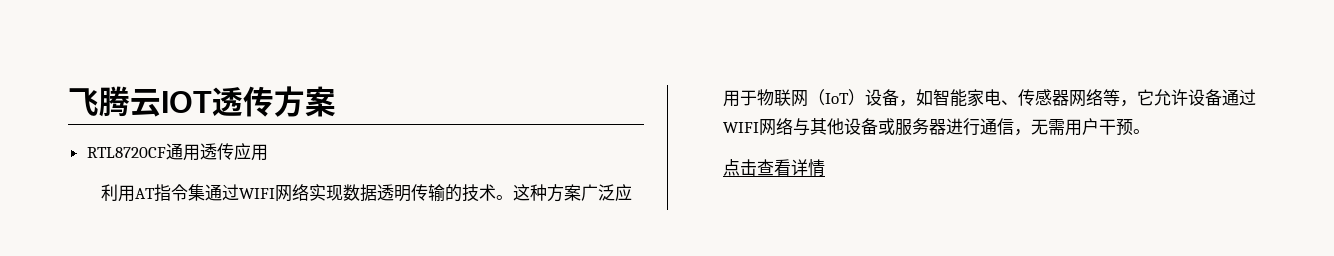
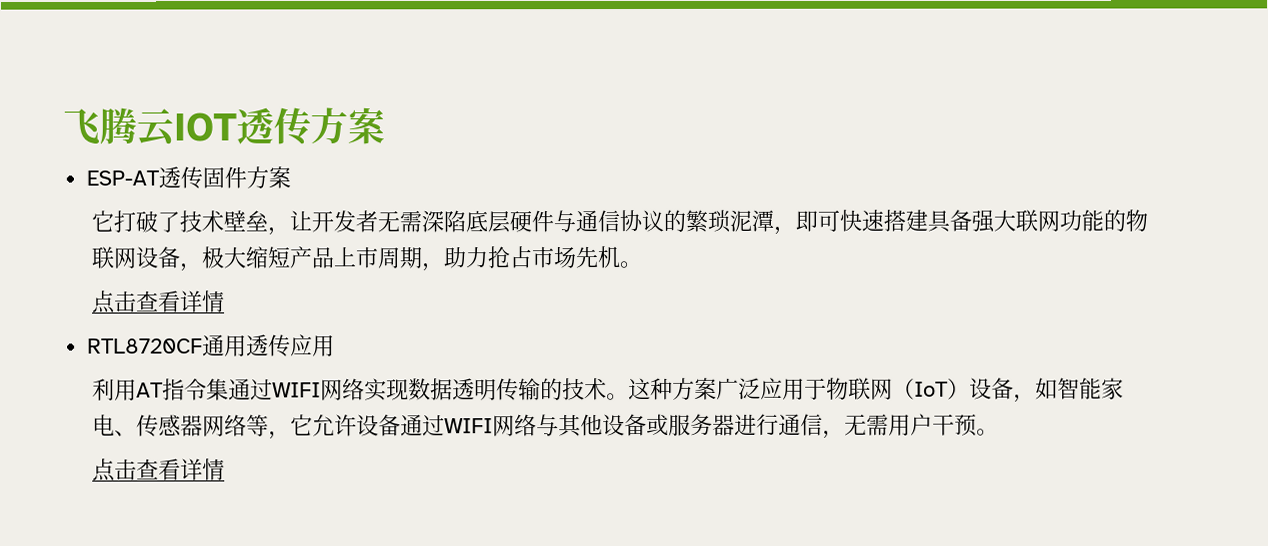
(336, 101) none -> [86,166,292,189] [91,209,1149,236] [91,246,643,272] [92,290,226,314] // ESP-AT透传固件方案 // 它打破了技术壁垒，让开发者无需深陷底层硬件与通信协议的繁琐泥潭，即可快速搭建具备强大联网功能的物联网设备，极大缩短产品上市周期，助力抢占市场先机。 // 点击查看详情

